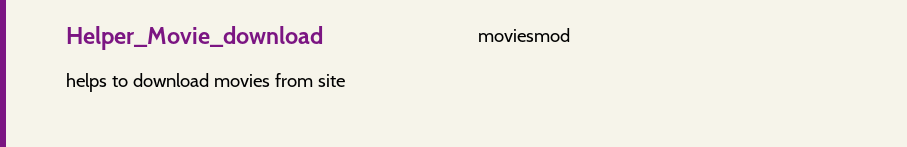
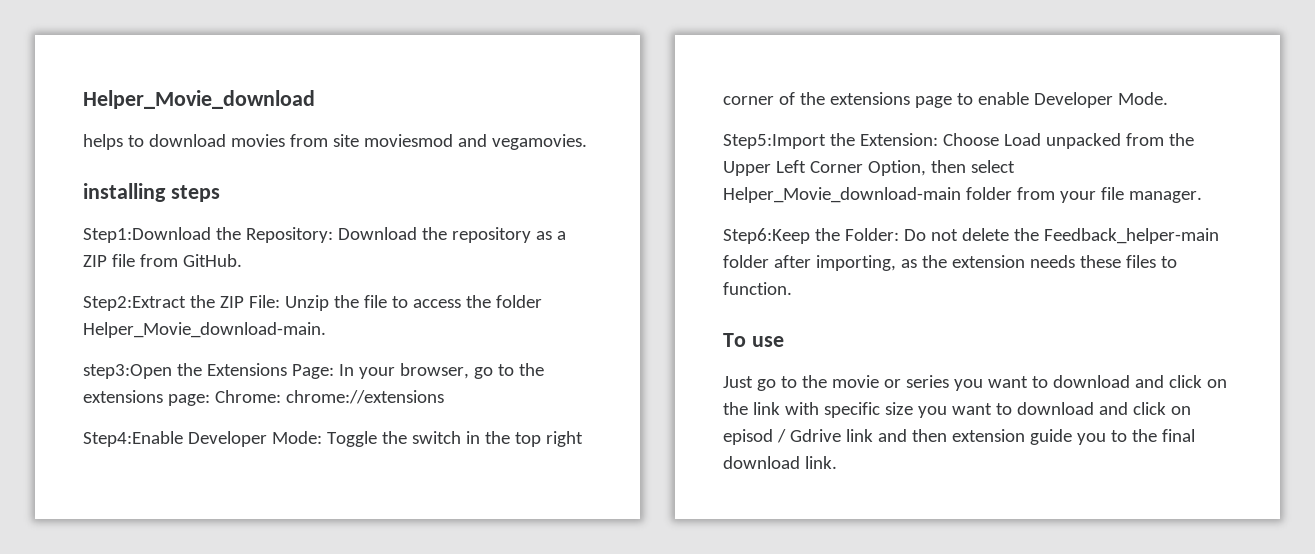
(570, 35) none -> [457,134,587,150] [83,183,220,202] [83,227,566,243] [83,254,242,267] [83,295,542,311] [83,322,326,338] [83,363,544,379] [83,390,444,406] [83,431,583,447] [723,92,1168,108] [723,133,1194,149] [723,160,1015,176] [723,187,1202,203] [723,228,1219,244] [723,255,1177,271] [723,282,792,295] [723,333,784,347] [723,375,1227,391] [723,402,1191,418] [723,429,1195,445] [723,456,837,469] and vegamovies. // installing steps // Step1:Download the Repository: Download the repository as a ZIP file from GitHub. // Step2:Extract the ZIP File: Unzip the file to access the folder Helper_Movie_download-main. // step3:Open the Extensions Page: In your browser, go to the extensions page: Chrome: chrome://extensions // Step4:Enable Developer Mode: Toggle the switch in the top right corner of the extensions page to enable Developer Mode. // Step5:Import the Extension: Choose Load unpacked from the Upper Left Corner Option, then select Helper_Movie_download-main folder from your file manager. // Step6:Keep the Folder: Do not delete the Feedback_helper-main folder after importing, as the extension needs these files to function. // To use // Just go to the movie or series you want to download and click on the link with specific size you want to download and click on episod / Gdrive link and then extension guide you to the final download link.

